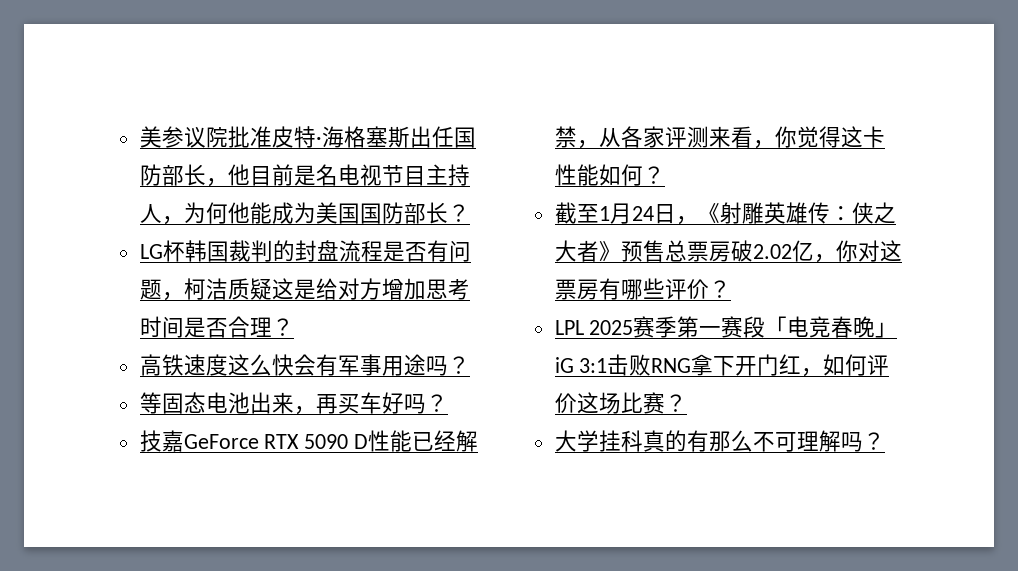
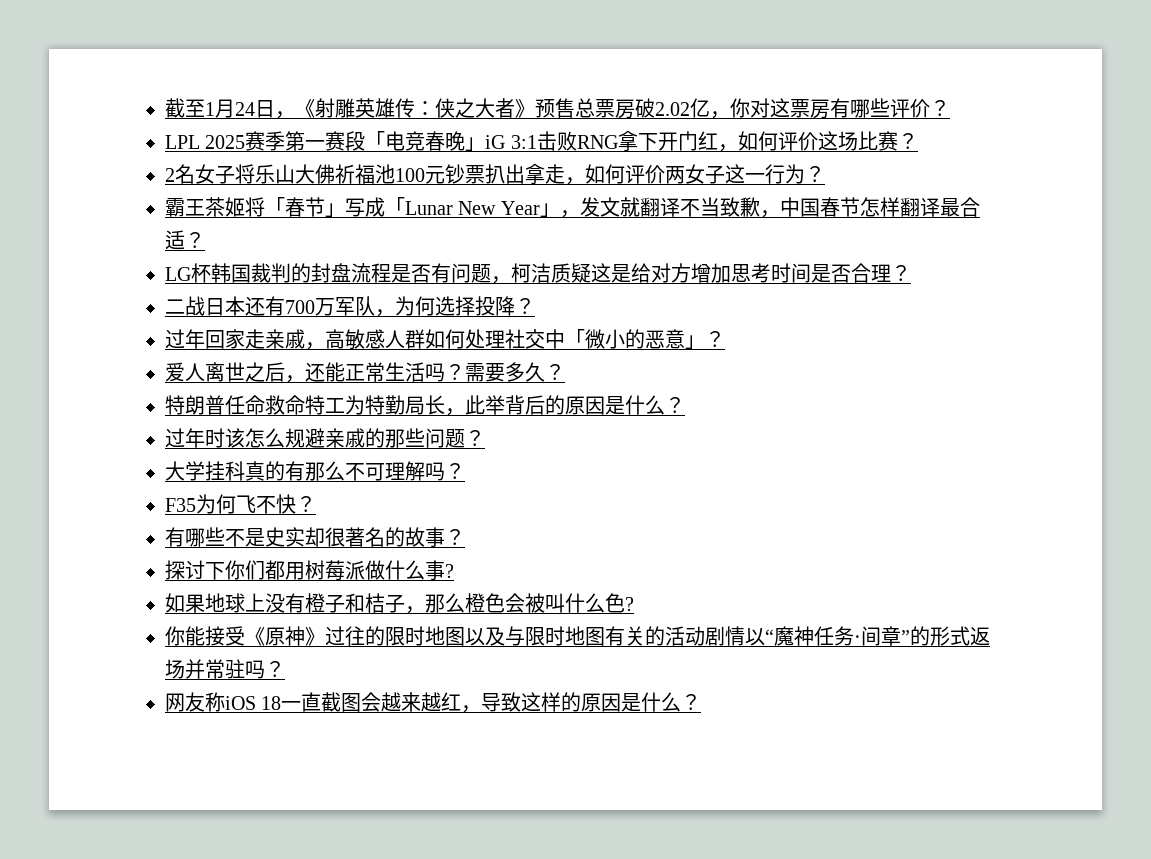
[139,126,476,148] [139,164,470,187] [139,202,470,225] [139,240,471,262] [139,278,470,301] [139,316,294,338] [139,354,470,376] [139,392,448,415] [139,430,479,452] [554,126,885,149] [554,164,665,186] 美参议院批准皮特·海格塞斯出任国防部长，他目前是名电视节目主持人，为何他能成为美国国防部长？ // LG杯韩国裁判的封盘流程是否有问题，柯洁质疑这是给对方增加思考时间是否合理？ // 高铁速度这么快会有军事用途吗？ // 等固态电池出来，再买车好吗？ // 技嘉GeForce RTX 5090 D性能已经解禁，从各家评测来看，你觉得这卡性能如何？ // -> (165, 108) none
(687, 403) none -> [165,164,825,185] [165,197,980,218] [165,230,205,250] [165,263,911,284] [165,296,535,317] [165,329,725,350] [165,362,565,383] [165,395,685,416] [165,428,485,448] // 2名女子将乐山大佛祈福池100元钞票扒出拿走，如何评价两女子这一行为？ // 霸王茶姬将「春节」写成「Lunar New Year」，发文就翻译不当致歉，中国春节怎样翻译最合适？ // LG杯韩国裁判的封盘流程是否有问题，柯洁质疑这是给对方增加思考时间是否合理？ // 二战日本还有700万军队，为何选择投降？ // 过年回家走亲戚，高敏感人群如何处理社交中「微小的恶意」？ // 爱人离世之后，还能正常生活吗？需要多久？ // 特朗普任命救命特工为特勤局长，此举背后的原因是什么？ // 过年时该怎么规避亲戚的那些问题？
(885, 441) none -> [165,494,316,514] [165,527,465,547] [165,560,454,581] [165,593,634,614] [165,626,990,646] [165,659,285,679] [165,692,702,713] // F35为何飞不快？ // 有哪些不是史实却很著名的故事？ // 探讨下你们都用树莓派做什么事? // 如果地球上没有橙子和桔子，那么橙色会被叫什么色? // 你能接受《原神》过往的限时地图以及与限时地图有关的活动剧情以“魔神任务·间章”的形式返场并常驻吗？ // 网友称iOS 18一直截图会越来越红，导致这样的原因是什么？

